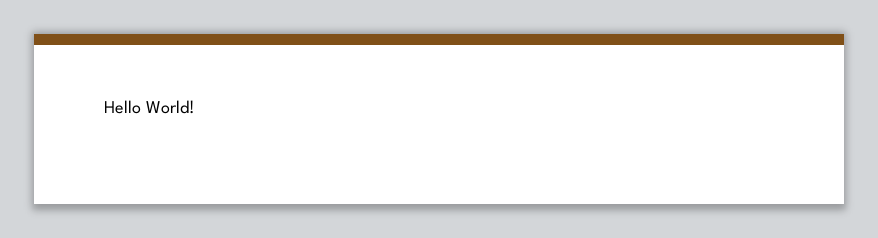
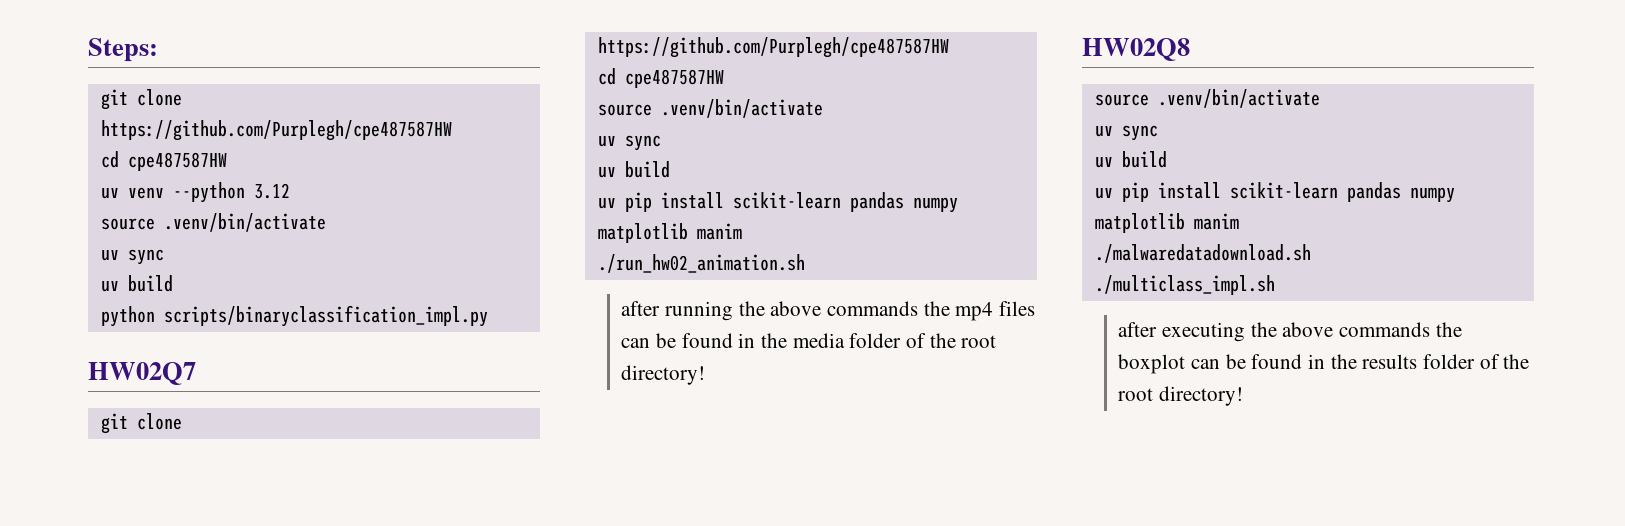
[104,100,195,114] Hello World! -> [88,38,158,62] [100,89,182,110] [100,120,452,141] [100,151,227,171] [100,182,290,203] [100,213,326,232] [100,249,164,265] [100,275,173,292] [100,305,488,327] [88,362,196,385] [100,413,182,434] [597,37,949,58] [597,68,724,88] [597,99,823,118] [597,135,661,151] [597,161,670,178] [597,192,958,213] [597,223,742,243] [597,254,805,273] [621,301,1036,321] [621,333,997,348] [621,365,706,385] [1082,38,1190,61] [1094,89,1320,108] [1094,125,1158,141] [1094,151,1167,168] [1094,182,1455,203] [1094,213,1239,233] [1094,244,1311,263] [1094,275,1275,295] [1118,322,1462,342] [1118,354,1530,374] [1118,386,1244,406] Steps: // git clone https://github.com/Purplegh/cpe487587HW // cd cpe487587HW // uv venv --python 3.12 // source .venv/bin/activate // uv sync // uv build // python scripts/binaryclassification_impl.py // HW02Q7 // git clone https://github.com/Purplegh/cpe487587HW // cd cpe487587HW // source .venv/bin/activate // uv sync // uv build // uv pip install scikit-learn pandas numpy matplotlib manim // ./run_hw02_animation.sh // after running the above commands the mp4 files can be found in the media folder of the root directory! // HW02Q8 // source .venv/bin/activate // uv sync // uv build // uv pip install scikit-learn pandas numpy matplotlib manim // ./malwaredatadownload.sh // ./multiclass_impl.sh // after executing the above commands the boxplot can be found in the results folder of the root directory!

